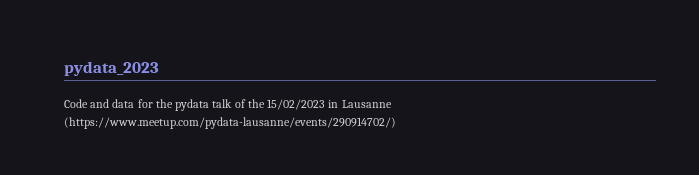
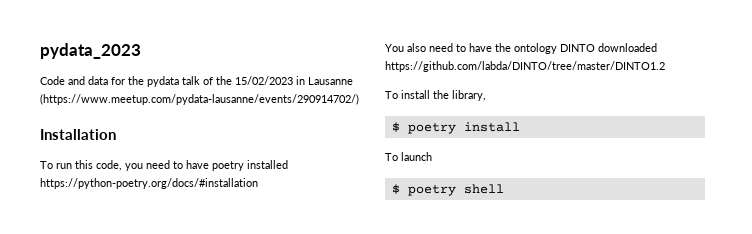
(396, 123) none -> [40,129,116,140] [40,160,288,171] [40,178,258,189] [385,43,657,54] [385,61,665,72] [385,90,486,101] [391,122,520,134] [385,152,432,161] [391,184,504,196] // Installation // To run this code, you need to have poetry installed https://python-poetry.org/docs/#installation // You also need to have the ontology DINTO downloaded https://github.com/labda/DINTO/tree/master/DINTO1.2 // To install the library, // $ poetry install // To launch // $ poetry shell

